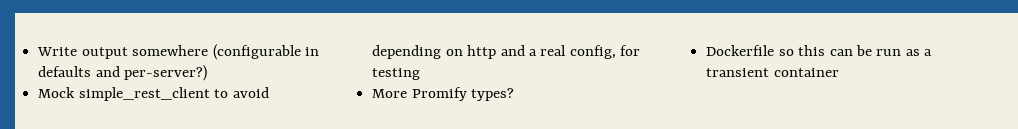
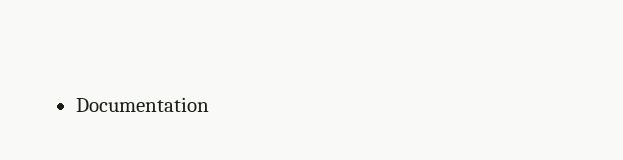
[37,44,319,60] [38,65,208,81] [38,87,269,101] [372,45,641,59] [372,68,421,80] [372,87,515,101] [706,45,933,56] [706,68,839,77] Write output somewhere (configurable in defaults and per-server?) // Mock simple_rest_client to avoid depending on http and a real config, for testing // More Promify types? // Dockerfile so this can be run as a transient container -> [75,97,209,112] Documentation

